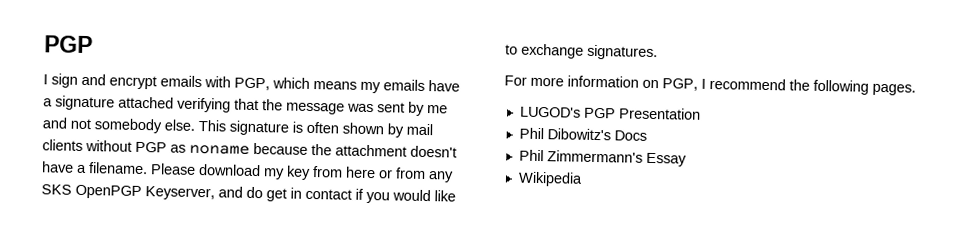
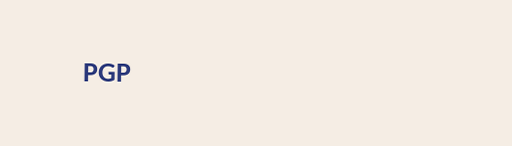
[44,35,93,54] [43,73,460,94] [43,95,448,116] [42,117,433,138] [42,139,457,158] [42,161,454,183] [41,184,456,204] [505,43,658,61] [504,75,916,96] [519,106,701,120] [518,127,647,141] [518,149,687,167] [517,171,583,187] PGP // I sign and encrypt emails with PGP, which means my emails have a signature attached verifying that the message was sent by me and not somebody else. This signature is often shown by mail clients without PGP as noname because the attachment doesn't have a filename. Please download my key from here or from any SKS OpenPGP Keyserver, and do get in contact if you would like to exchange signatures. // For more information on PGP, I recommend the following pages. // LUGOD's PGP Presentation // Phil Dibowitz's Docs // Phil Zimmermann's Essay // Wikipedia -> [82,63,132,82] PGP

